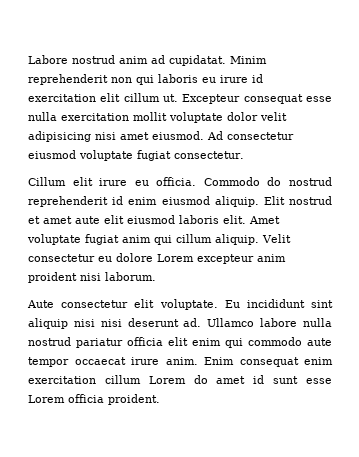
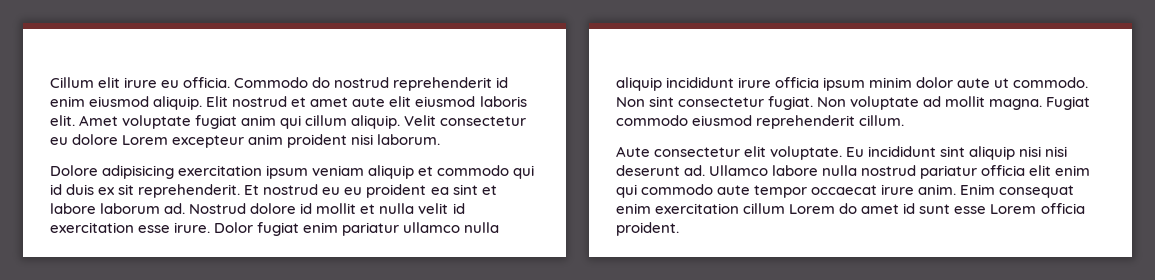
[28,55,267,66] [28,74,263,85] [28,93,332,104] [28,112,287,123] [28,131,294,142] [28,150,244,161] Labore nostrud anim ad cupidatat. Minim reprehenderit non qui laboris eu irure id exercitation elit cillum ut. Excepteur consequat esse nulla exercitation mollit voluptate dolor velit adipisicing nisi amet eiusmod. Ad consectetur eiusmod voluptate fugiat consectetur. // -> (50, 82) none
(156, 276) none -> [50,165,535,179] [50,184,497,198] [50,203,465,214] [50,222,500,236] [616,77,1089,91] [616,96,1091,110] [616,115,905,129] // Dolore adipisicing exercitation ipsum veniam aliquip et commodo qui id duis ex sit reprehenderit. Et nostrud eu eu proident ea sint et labore laborum ad. Nostrud dolore id mollit et nulla velit id exercitation esse irure. Dolor fugiat enim pariatur ullamco nulla aliquip incididunt irure officia ipsum minim dolor aute ut commodo. Non sint consectetur fugiat. Non voluptate ad mollit magna. Fugiat commodo eiusmod reprehenderit cillum.

